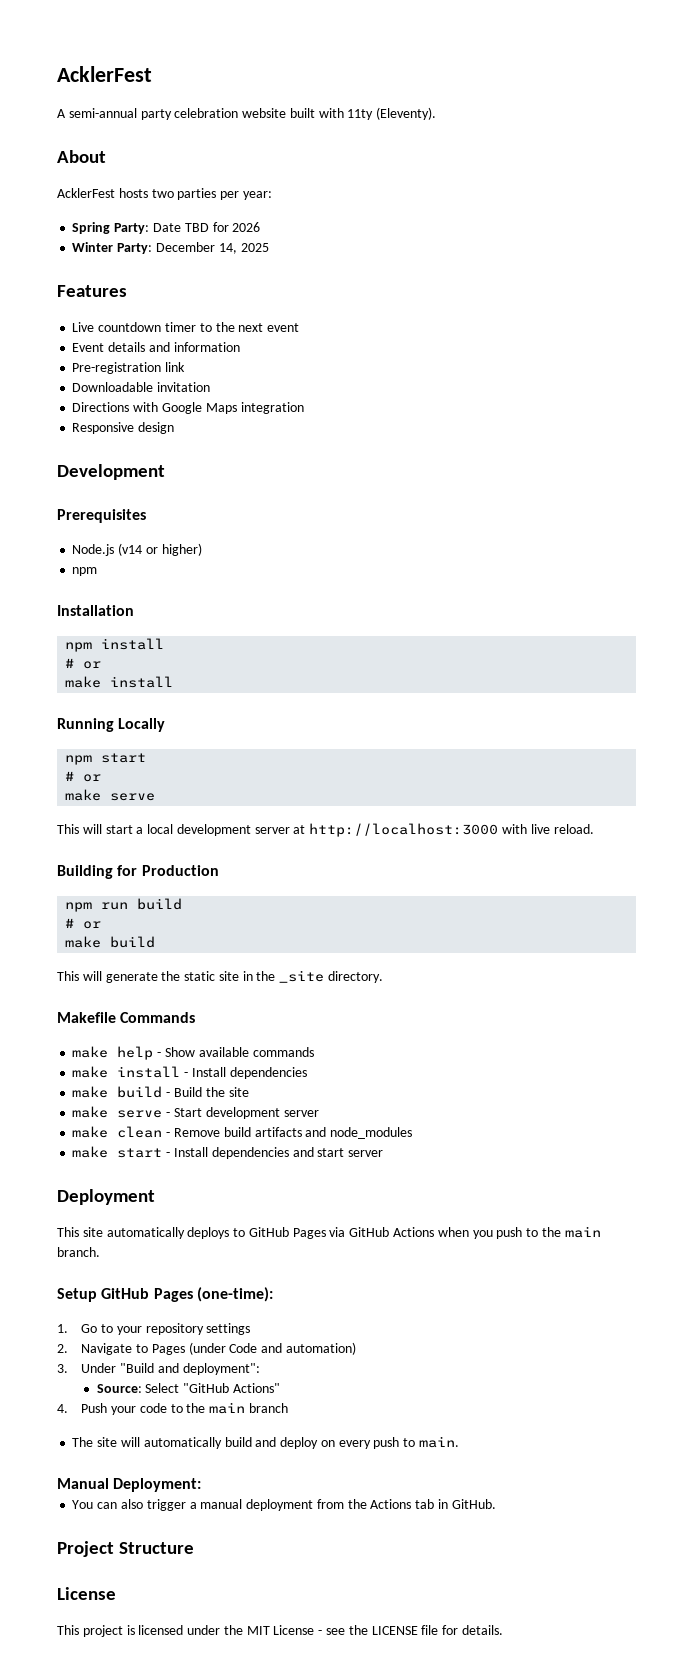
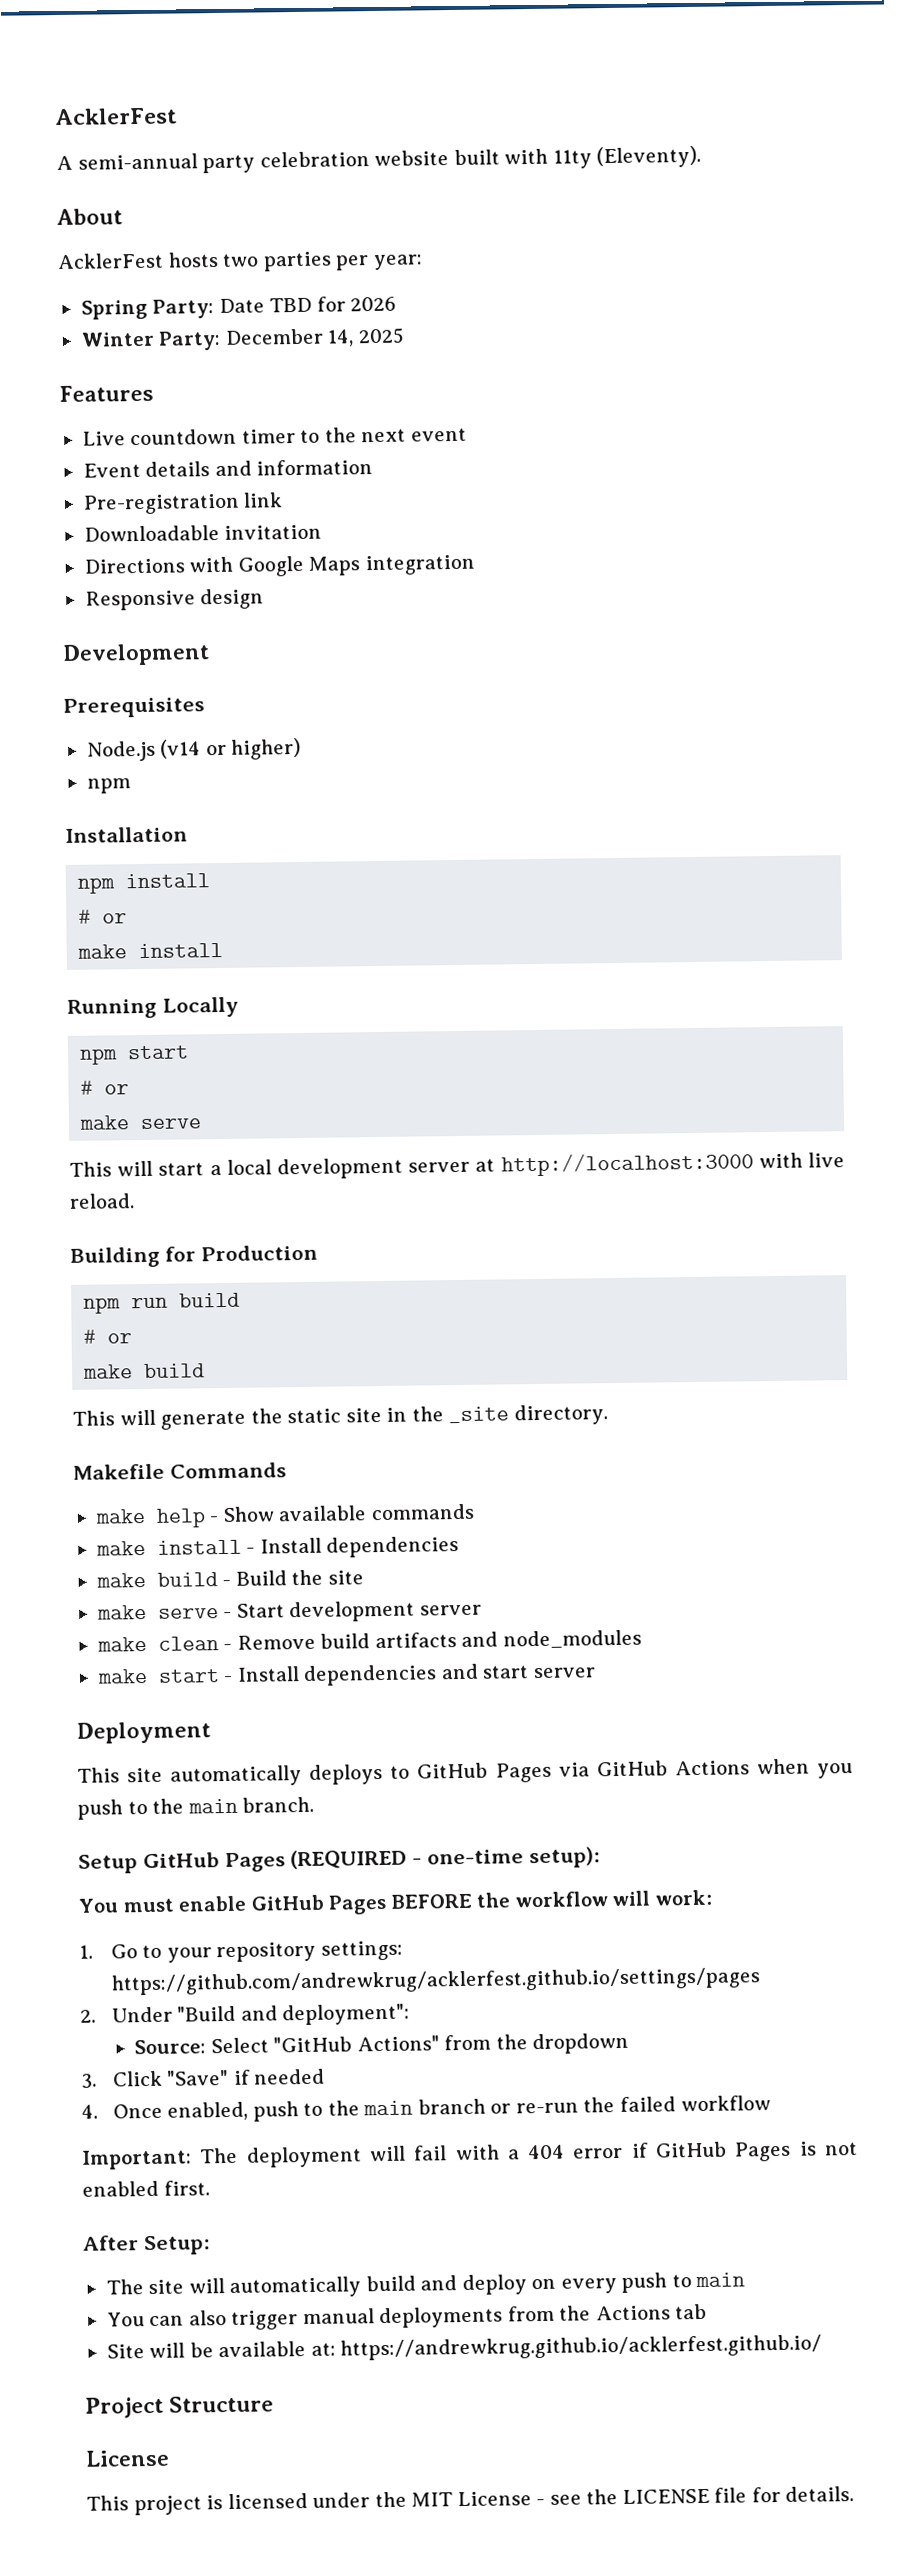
[196,1287,273,1302] (one-time): -> [290,1846,600,1870] [78,1889,712,1915] (REQUIRED - one-time setup): // You must enable GitHub Pages BEFORE the workflow will work:
[206,1323,251,1335] [57,1342,356,1355] [57,1364,68,1373] settings // 2. Navigate to Pages (under Code and automation) // 3. -> [320,1940,403,1961] [110,1967,760,1996] [80,2009,96,2023] settings: https://github.com/andrewkrug/acklerfest.github.io/settings/pages // 2.
[57,1402,288,1415] // 4. Push your code to the main branch -> [444,2032,630,2055] [81,2068,326,2089] [81,2095,771,2122] [82,2141,858,2170] [82,2180,210,2197] [83,2235,210,2256] from the dropdown // 3. Click "Save" if needed // 4. Once enabled, push to the main branch or re-run the failed workflow // Important: The deployment will fail with a 404 error if GitHub Pages is not enabled first. // After Setup:
[418,1436,459,1448] [57,1478,202,1492] main. // Manual Deployment: -> [695,2272,746,2288] main
[189,1499,314,1511] a manual deployment -> [302,2306,504,2329] manual deployments
[437,1499,496,1509] in GitHub. -> [106,2334,823,2361] // Site will be available at: https://andrewkrug.github.io/acklerfest.github.io/

